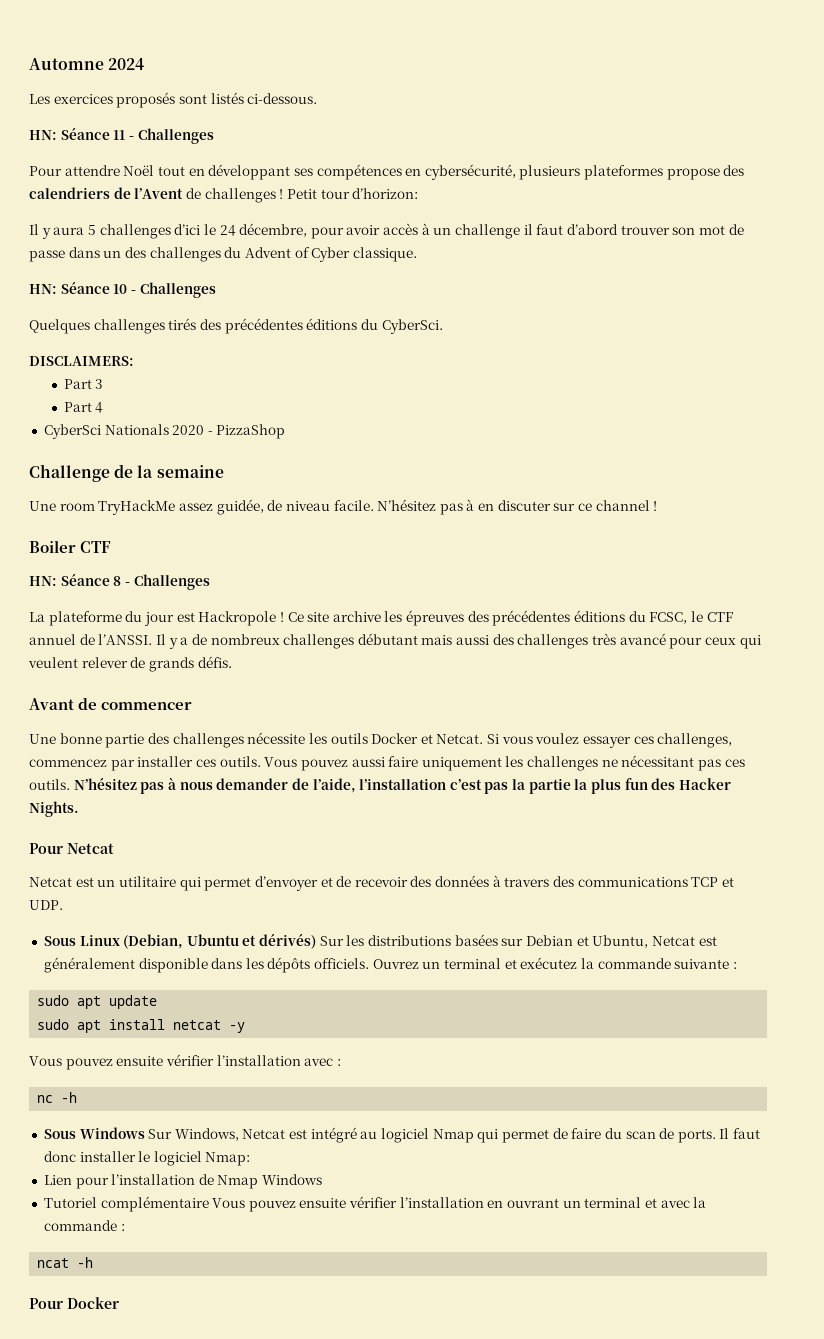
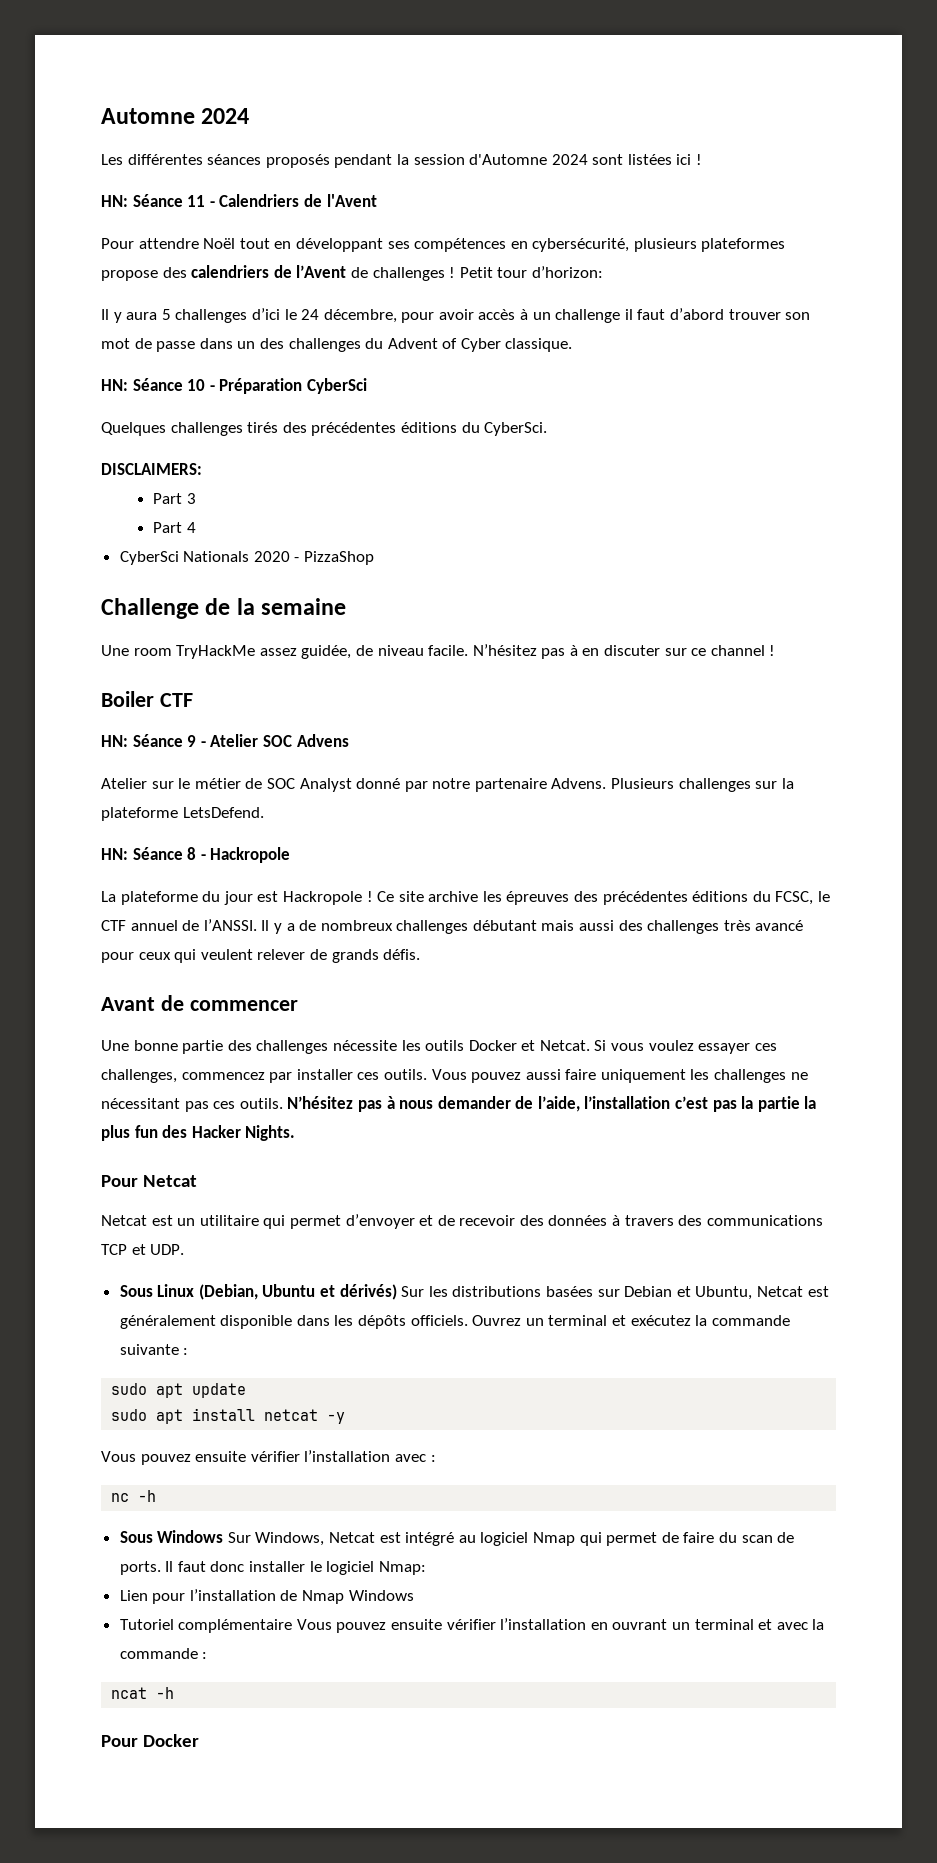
[53,92,318,108] exercices proposés sont listés ci-dessous. -> [127,154,703,168] différentes séances proposés pendant la session d'Automne 2024 sont listées ici !
[137,128,214,144] Challenges -> [219,194,377,207] Calendriers de l'Avent
[139,282,216,298] Challenges -> [219,378,367,394] Préparation CyberSci
(112, 547) none -> [101,734,349,747] [101,778,794,792] [101,807,264,821] // HN: Séance 9 - Atelier SOC Advens // Atelier sur le métier de SOC Analyst donné par notre partenaire Advens. Plusieurs challenges sur la plateforme LetsDefend.
[133,574,210,590] Challenges -> [210,847,291,863] Hackropole

